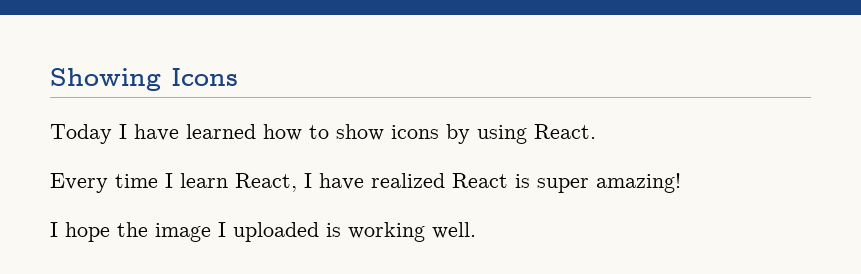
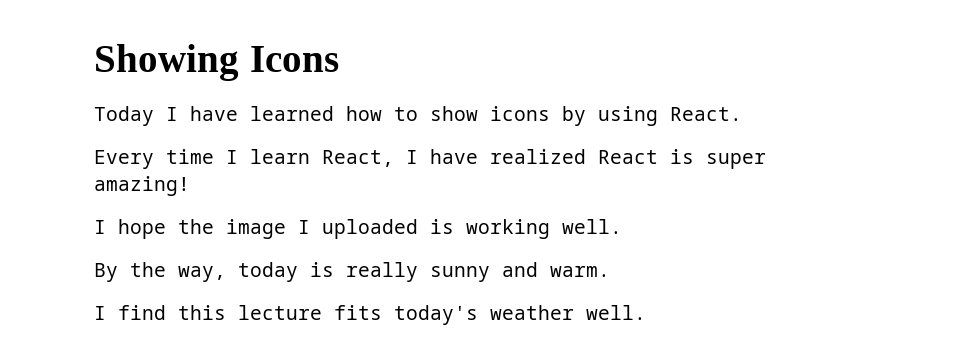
(476, 230) none -> [94,262,610,282] [94,305,646,325] // By the way, today is really sunny and warm. // I find this lecture fits today's weather well.

